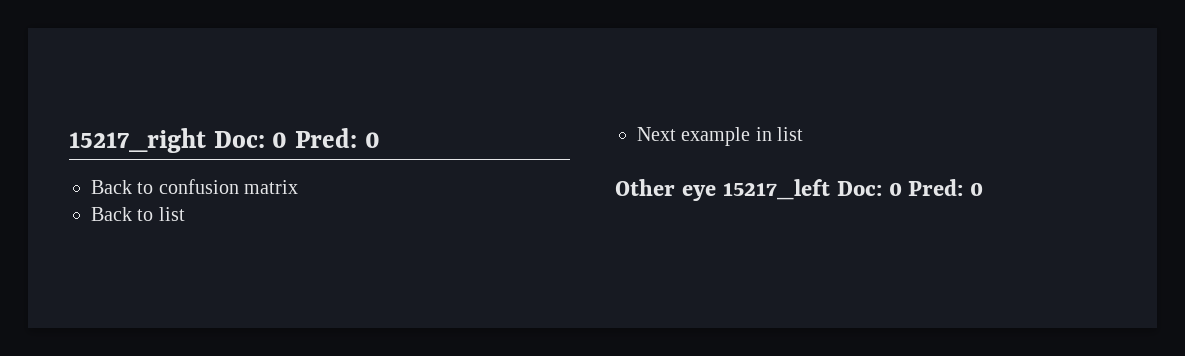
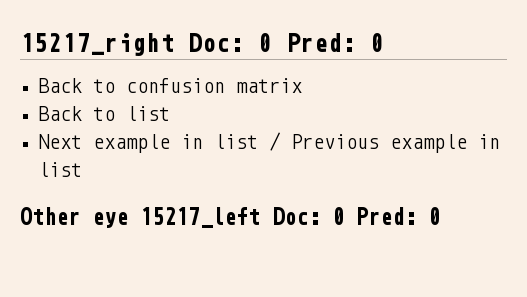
(804, 134) none -> [269,132,501,153] [38,162,83,177] / Previous example in list

